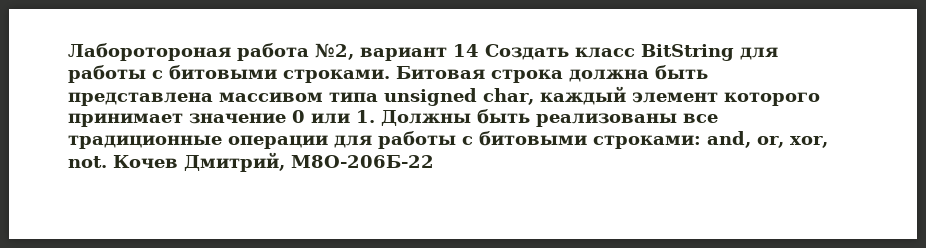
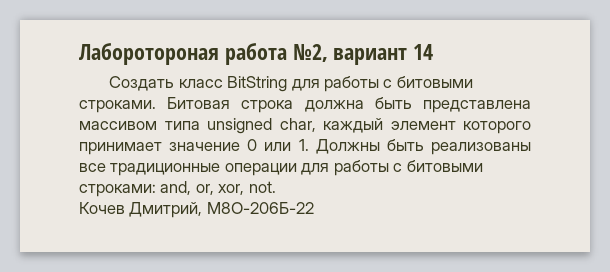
(479, 50) none -> (434, 52) //
(107, 162) none -> (276, 187) //

